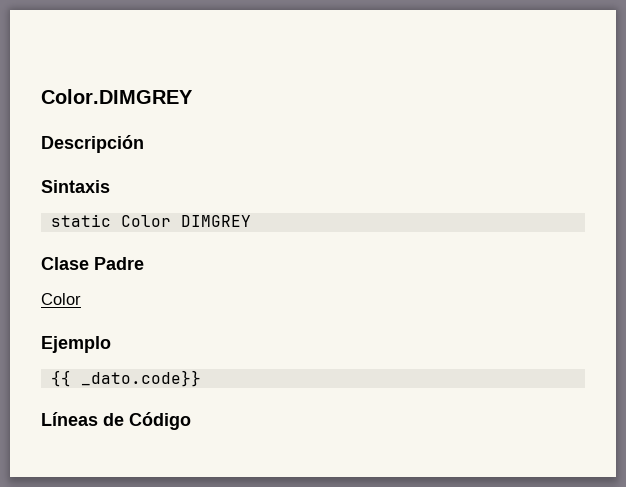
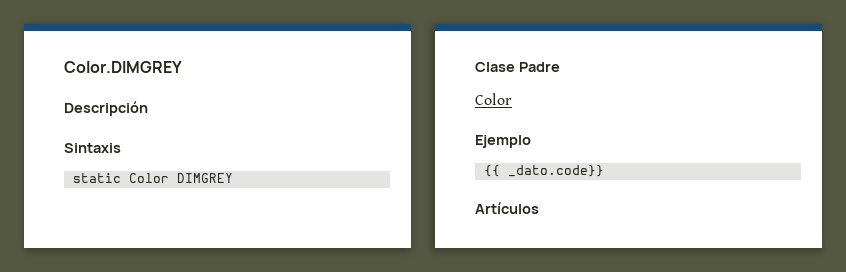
[41,412,191,430] Líneas de Código -> [475,202,539,214] Artículos

